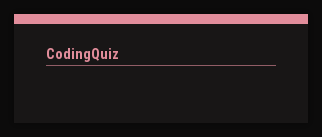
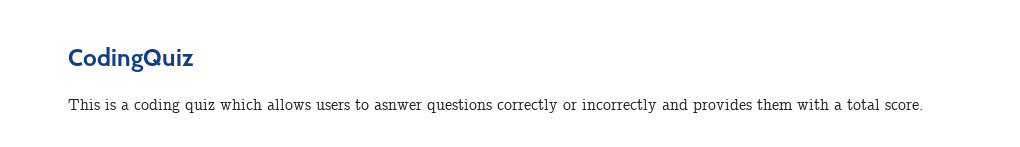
(119, 55) none -> [68,99,923,113] // This is a coding quiz which allows users to asnwer questions correctly or incorrectly and provides them with a total score.

